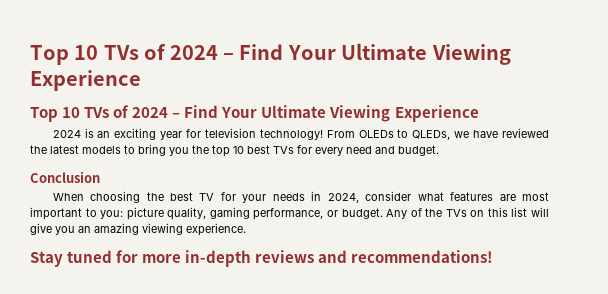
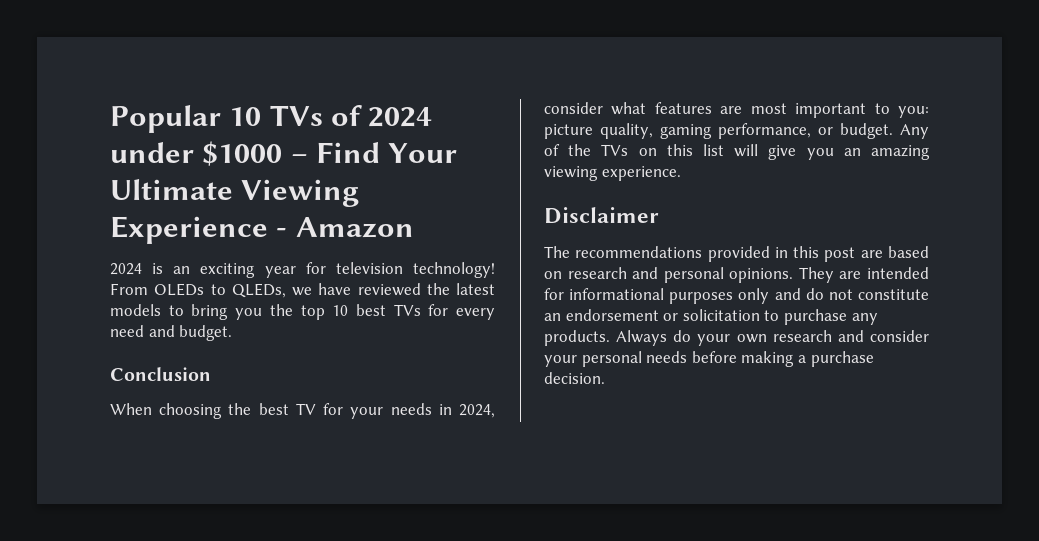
[30,43,511,65] [30,70,141,91] [30,105,479,122] Top 10 TVs of 2024 – Find Your Ultimate Viewing Experience // Top 10 TVs of 2024 – Find Your Ultimate Viewing Experience -> [110,105,433,133] [110,141,458,166] [110,179,360,207] [110,216,414,244] Popular 10 TVs of 2024 under $1000 – Find Your Ultimate Viewing Experience - Amazon
[30,250,494,267] Stay tuned for more in-depth reviews and recommendations! -> [544,207,659,224] [544,246,929,262] [544,267,929,283] [544,288,929,304] [544,309,878,325] [544,330,929,346] [544,351,874,367] [544,372,605,384] Disclaimer // The recommendations provided in this post are based on research and personal opinions. They are intended for informational purposes only and do not constitute an endorsement or solicitation to purchase any products. Always do your own research and consider your personal needs before making a purchase decision.

